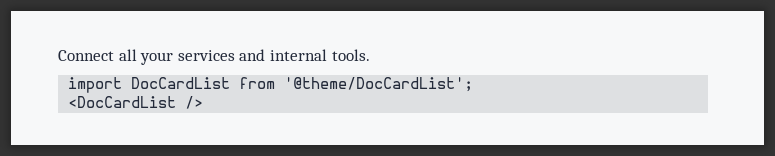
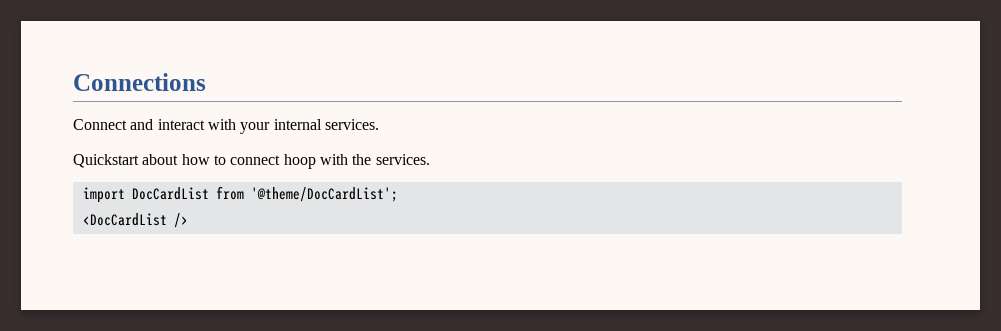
[58,49,370,65] Connect all your services and internal tools. -> [73,73,206,91] [73,119,379,134] [73,154,430,169] Connections // Connect and interact with your internal services. // Quickstart about how to connect hoop with the services.

